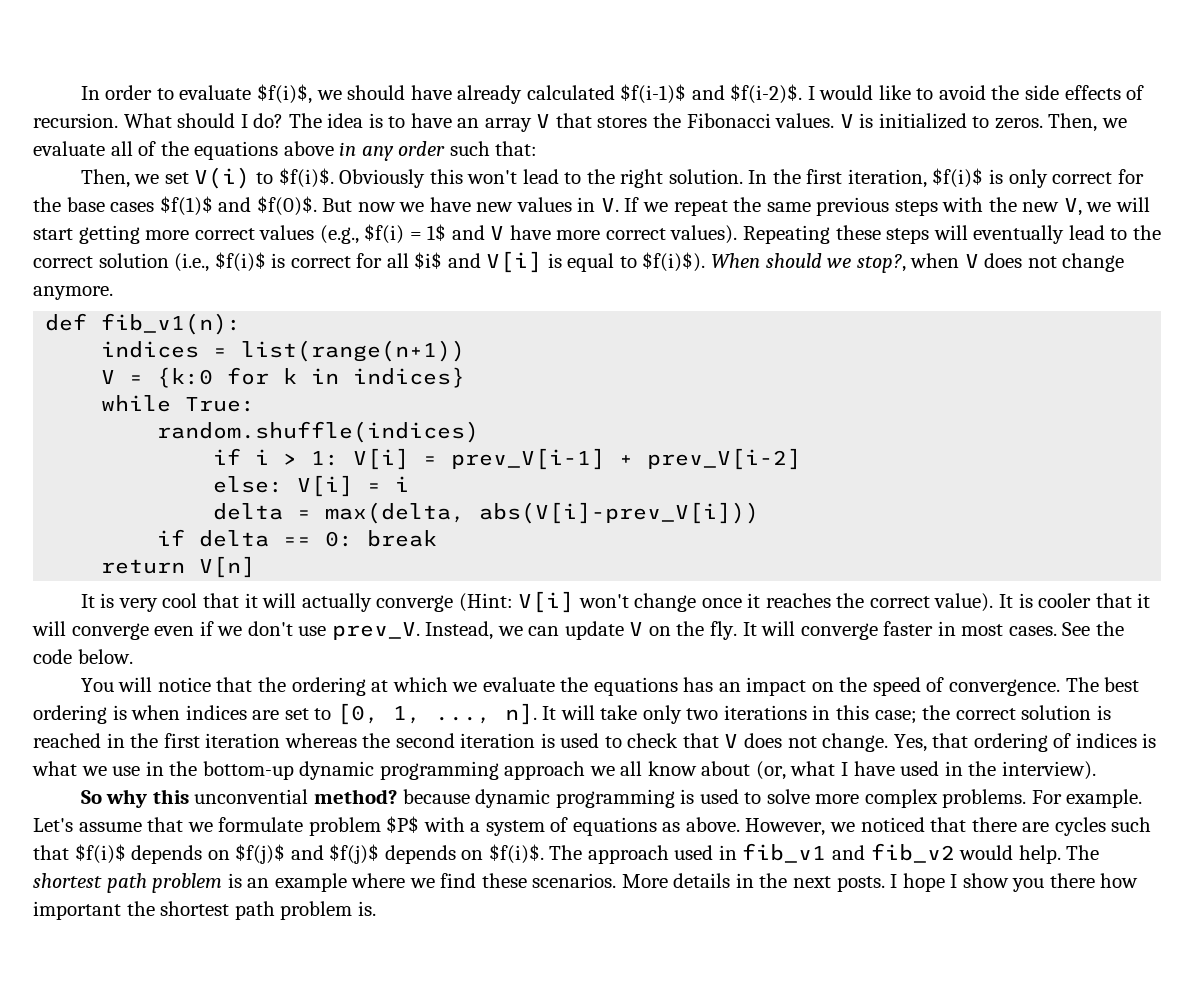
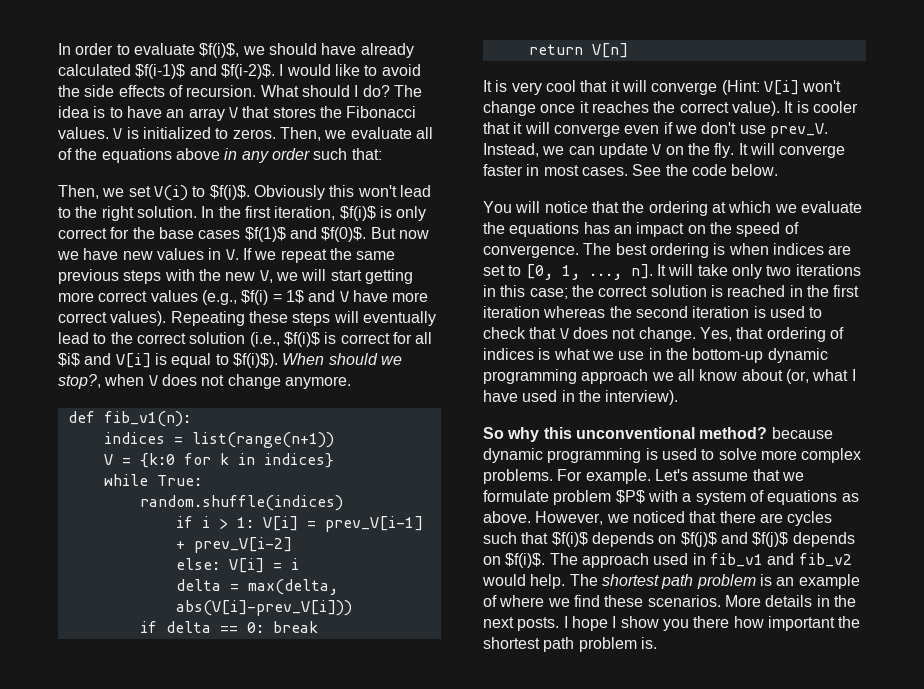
[301,593,372,612] actually -> (647, 86) none
[194,789,309,804] unconvential -> [575,427,695,439] unconventional
(347, 882) none -> [483,595,497,607] of

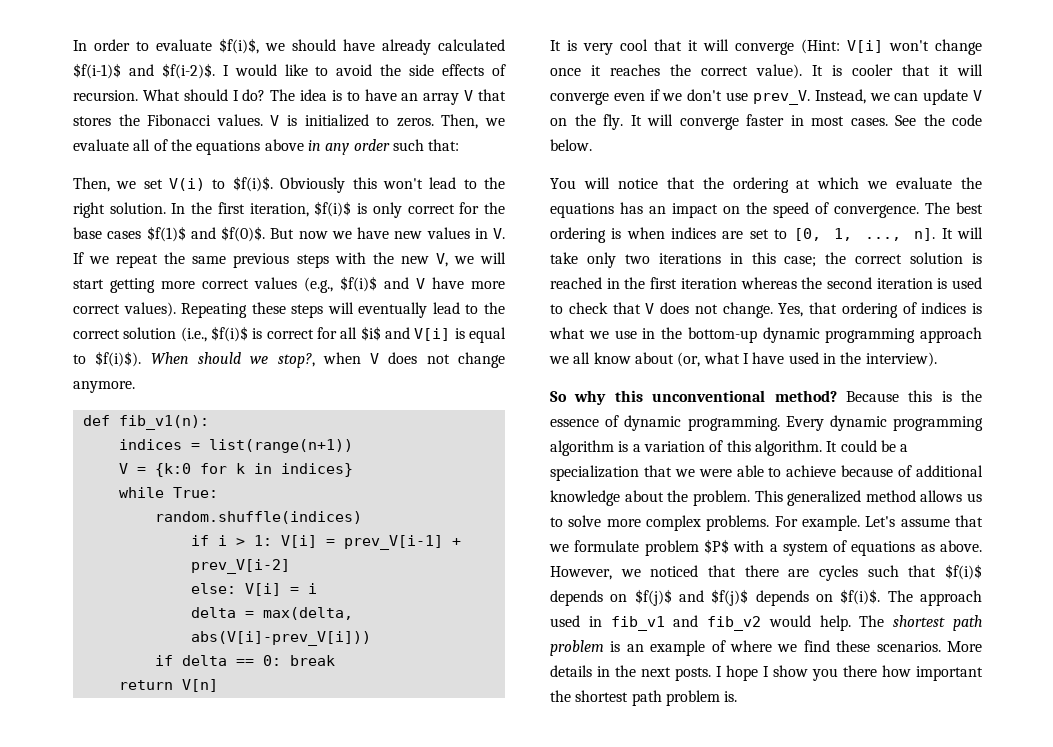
[241,290,304,305] $f(i) = 1$ -> [340,276,377,292] $f(i)$
[771,427,833,439] [483,448,697,463] because dynamic programming is used -> [845,390,982,402] [550,415,984,431] [550,440,909,456] [550,465,983,481] [550,490,982,506] Because this is the essence of dynamic programming. Every dynamic programming algorithm is a variation of this algorithm. It could be a specialization that we were able to achieve because of additional knowledge about the problem. This generalized method allows us

